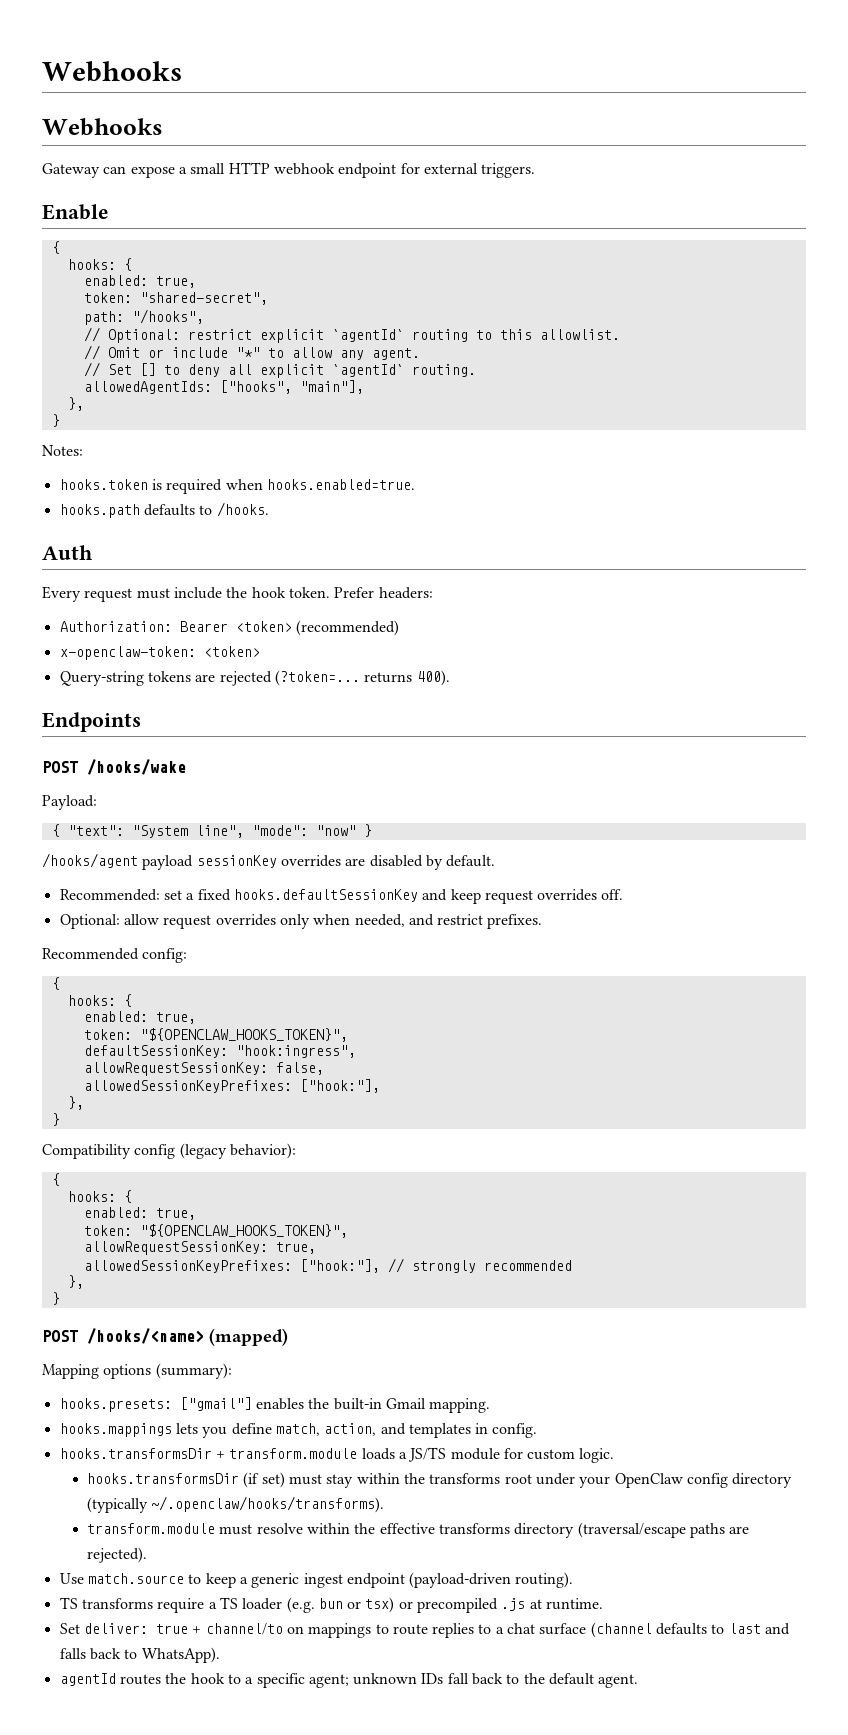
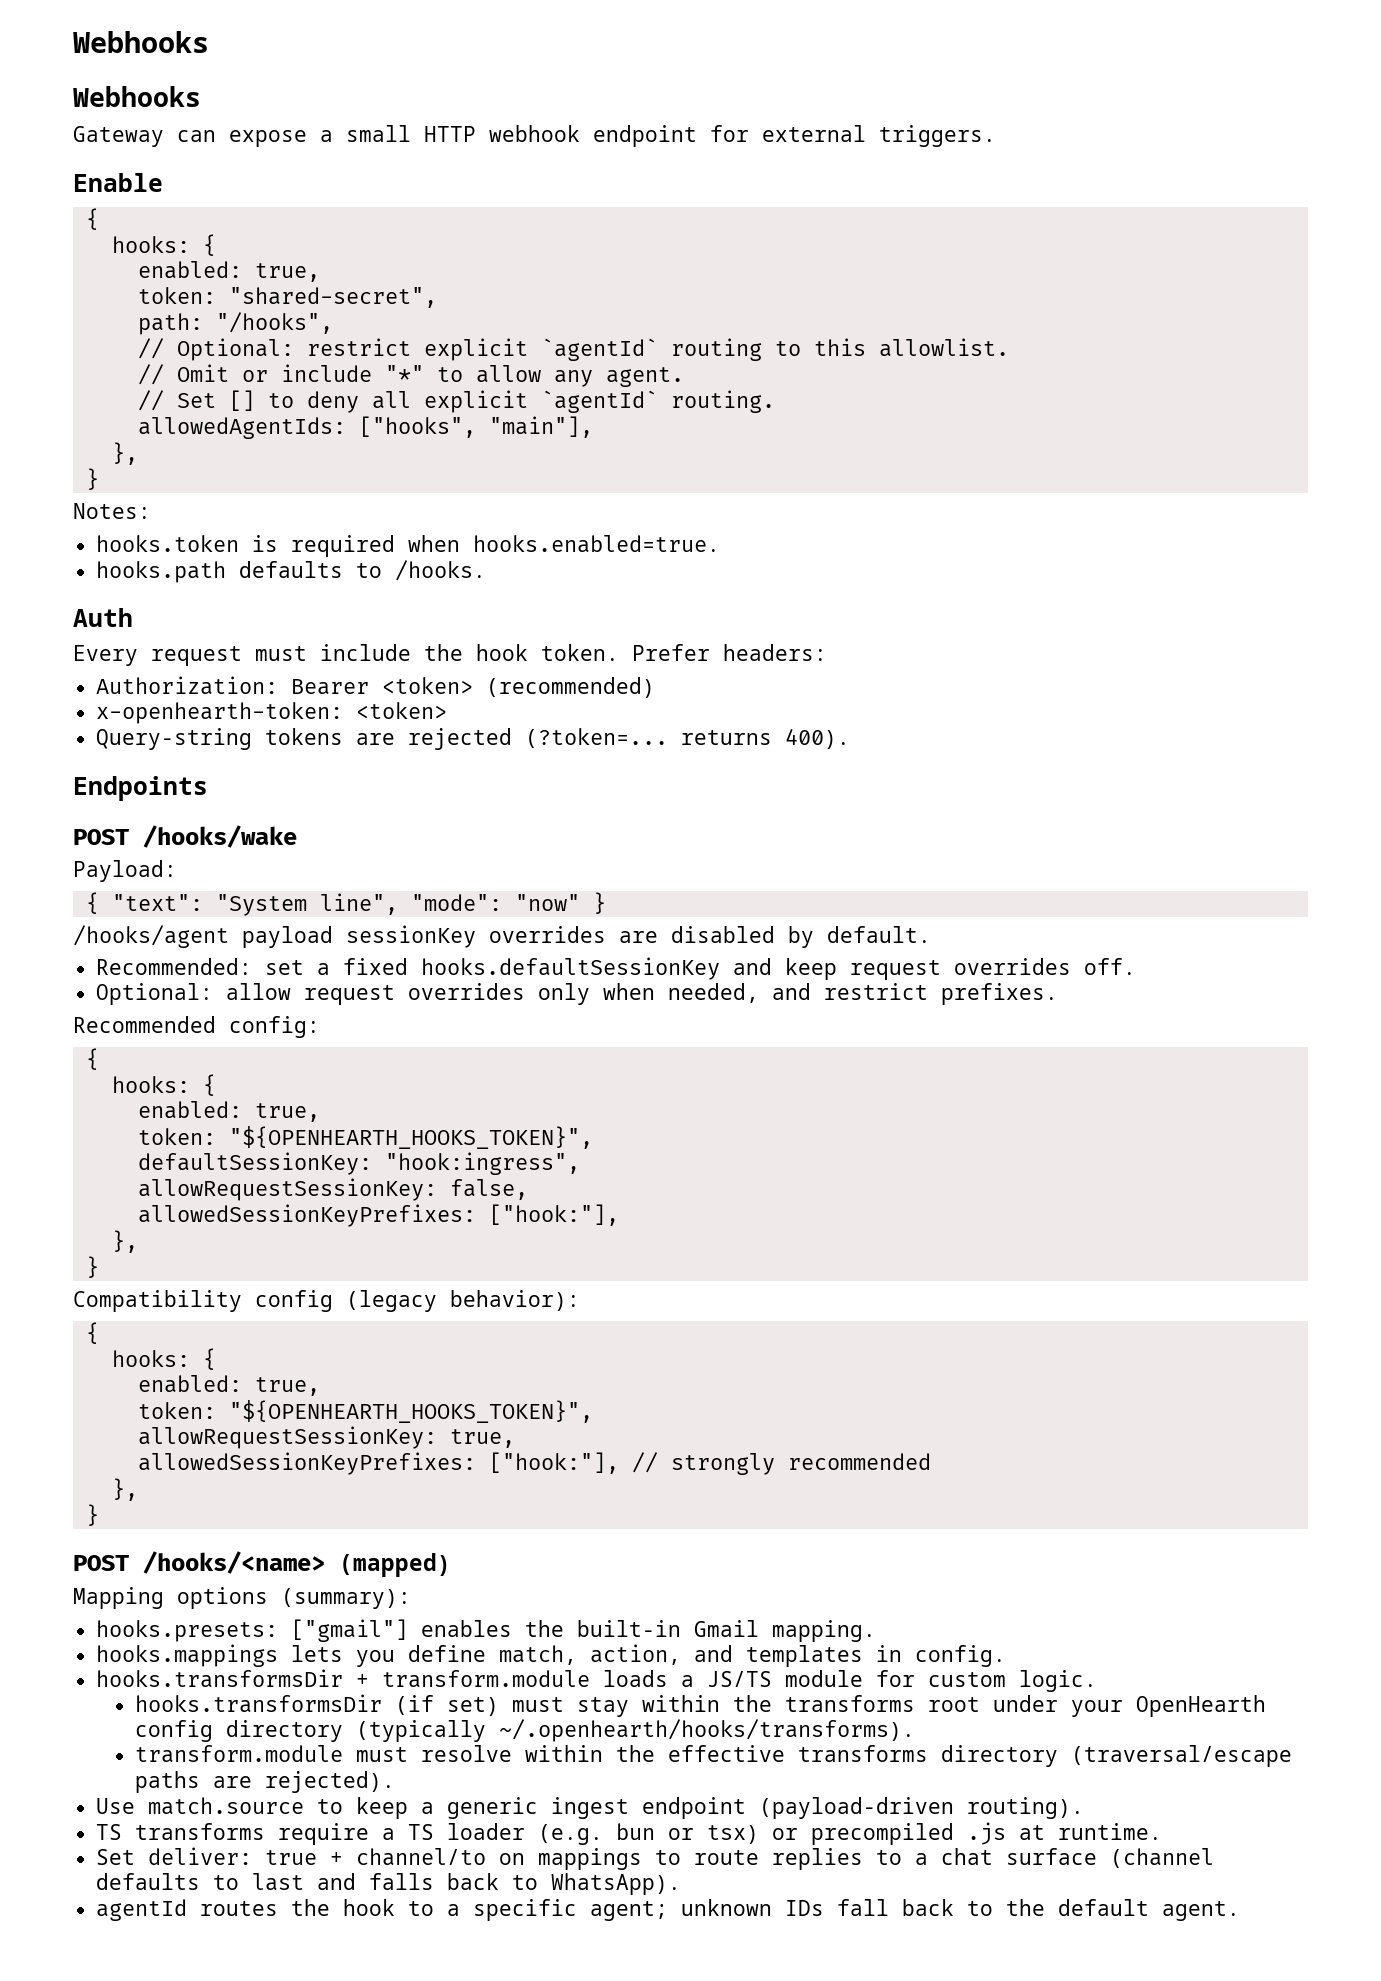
[59,646,196,660] x-openclaw-token: -> [96,702,344,724] x-openhearth-token:
[139,1028,348,1042] "${OPENCLAW_HOOKS_TOKEN}", -> [228,1126,593,1149] "${OPENHEARTH_HOOKS_TOKEN}",
[139,1224,348,1238] "${OPENCLAW_HOOKS_TOKEN}", -> [228,1400,593,1423] "${OPENHEARTH_HOOKS_TOKEN}",
[614,1473,683,1488] OpenClaw -> [1135,1695,1266,1717] OpenHearth
[151,1496,385,1513] ~/.openclaw/hooks/transforms). -> [498,1719,915,1742] ~/.openhearth/hooks/transforms).

